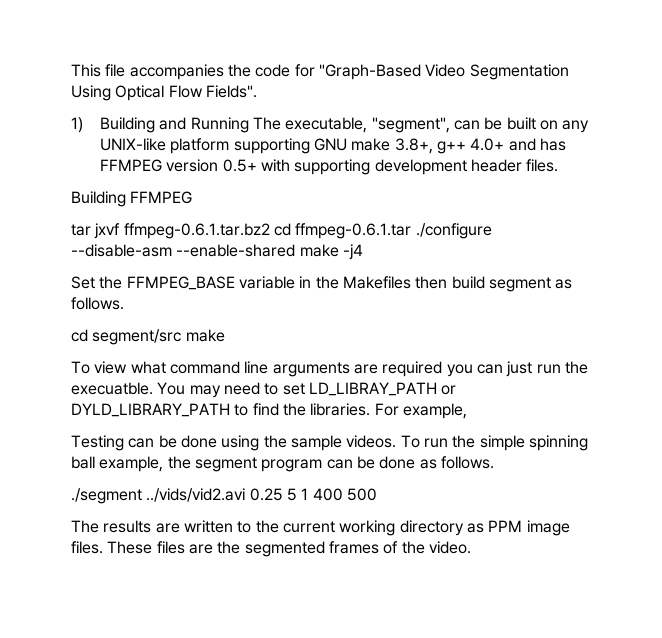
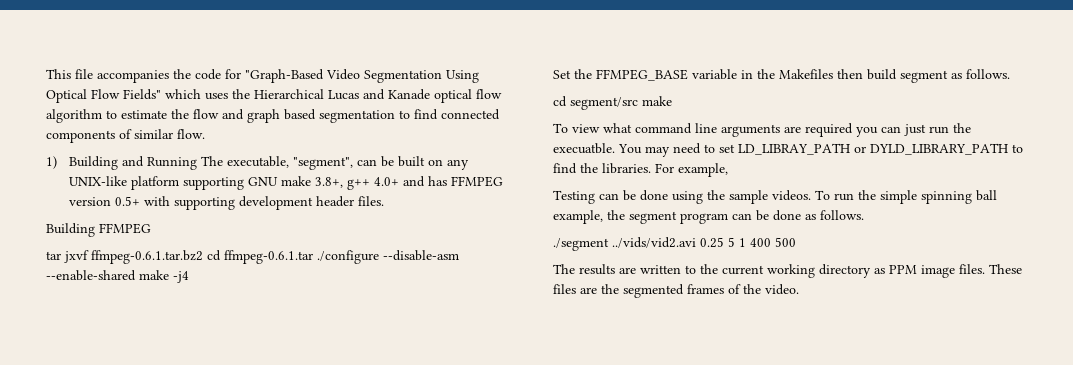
[205,85,257,98] Fields". -> [123,89,502,103] [46,109,500,123] [46,129,205,143] Fields" which uses the Hierarchical Lucas and Kanade optical flow algorithm to estimate the flow and graph based segmentation to find connected components of similar flow.

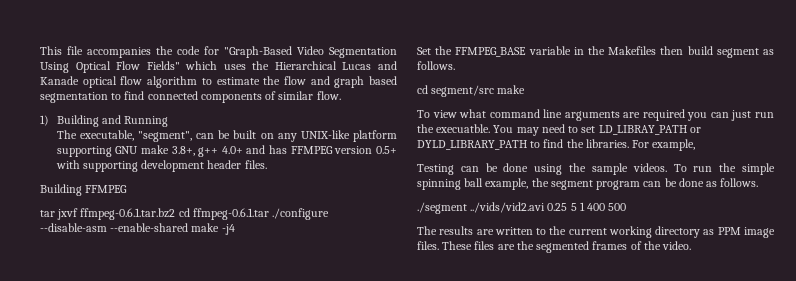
(198, 163) none -> (169, 121) //

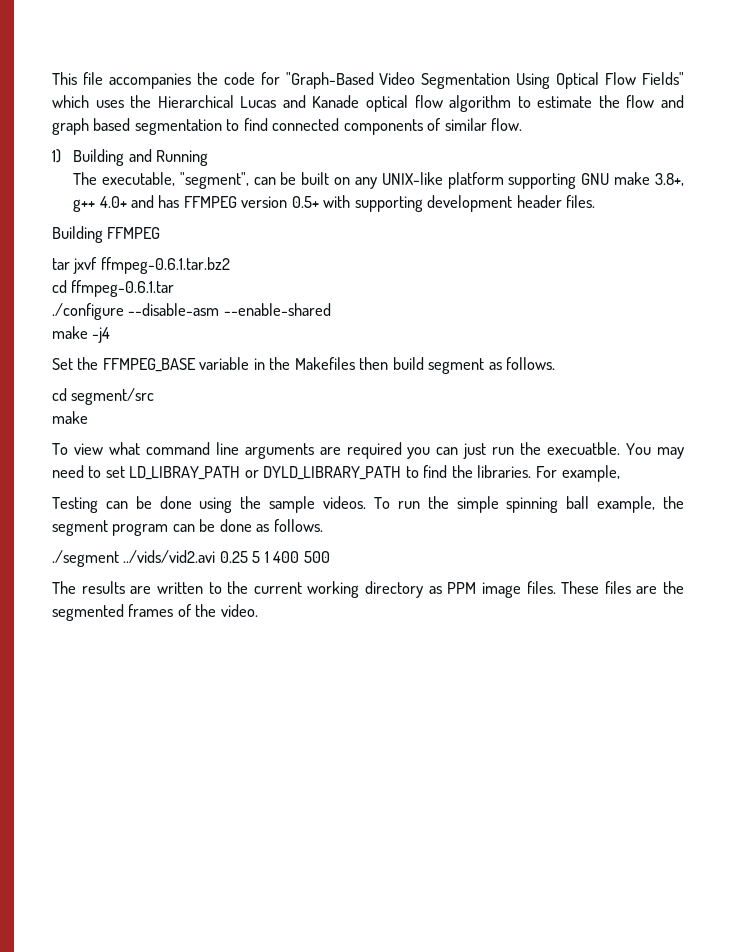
(176, 214) none -> (230, 265) //
(269, 214) none -> (175, 288) //
(189, 227) none -> (331, 309) //
(495, 91) none -> (155, 396) //

